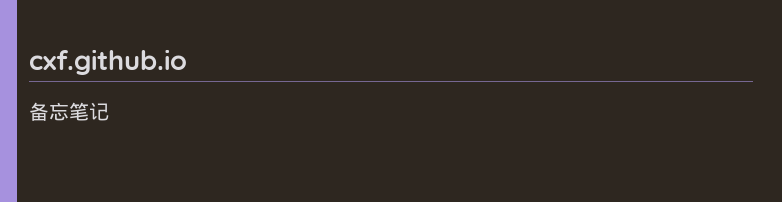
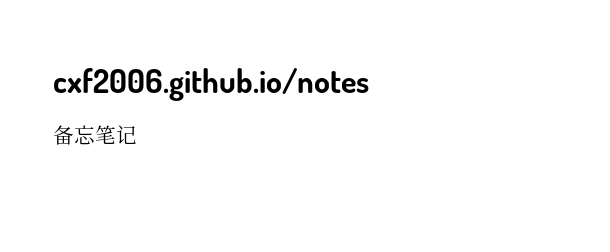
[29,49,187,75] cxf.github.io -> [53,68,369,101] cxf2006.github.io/notes

